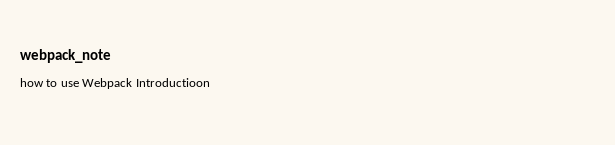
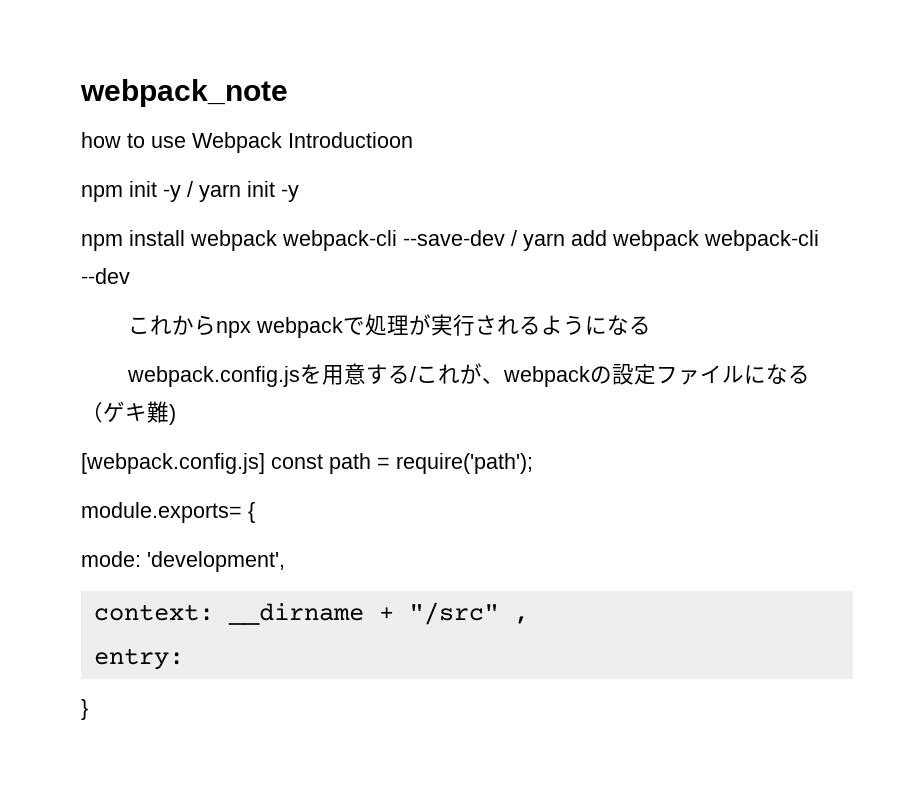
(210, 82) none -> [81,181,299,202] [81,230,819,251] [81,268,130,284] [128,314,652,338] [127,363,811,387] [81,401,176,425] [81,453,533,474] [81,502,255,523] [81,551,285,572] [93,602,529,625] [93,648,184,670] [81,699,88,720] // npm init -y / yarn init -y // npm install webpack webpack-cli --save-dev / yarn add webpack webpack-cli --dev // これからnpx webpackで処理が実行されるようになる // webpack.config.jsを用意する/これが、webpackの設定ファイルになる（ゲキ難) // [webpack.config.js] const path = require('path'); // module.exports= { // mode: 'development', // context: __dirname + "/src" , // entry: // }

